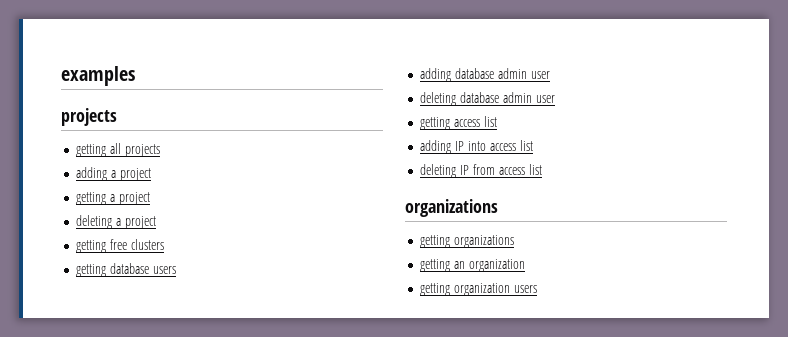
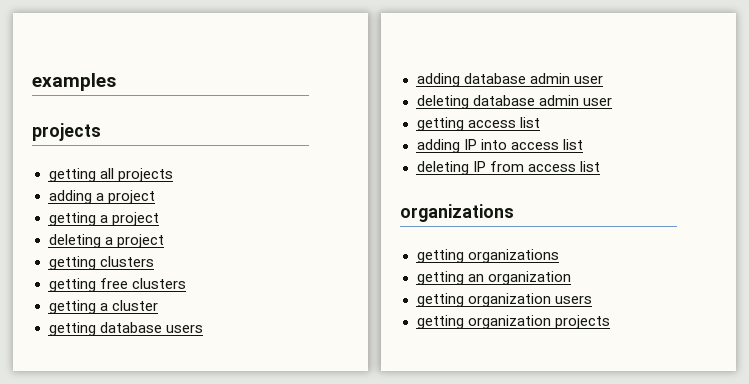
(156, 222) none -> [48,256,154,270] // getting clusters
(164, 244) none -> [48,300,158,314] // getting a cluster
(537, 289) none -> [416,315,610,329] // getting organization projects

